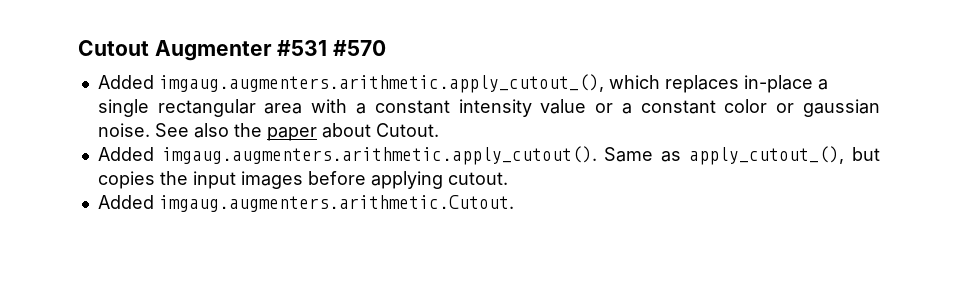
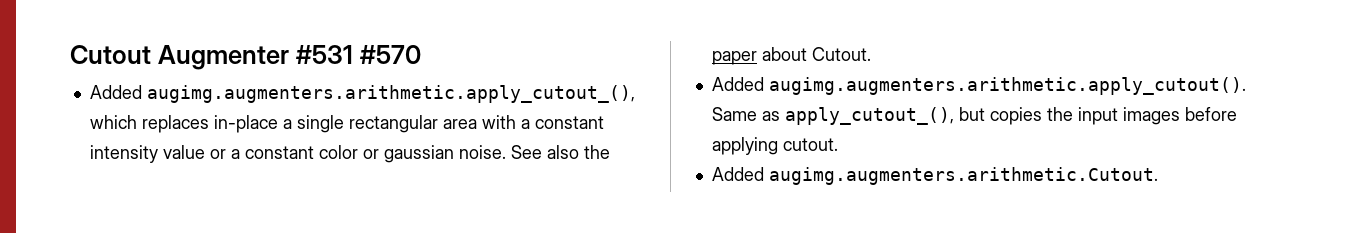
[158,74,604,93] imgaug.augmenters.arithmetic.apply_cutout_(), -> [146,85,635,103] augimg.augmenters.arithmetic.apply_cutout_(),
[161,146,597,165] imgaug.augmenters.arithmetic.apply_cutout(). -> [768,77,1246,95] augimg.augmenters.arithmetic.apply_cutout().
[158,195,514,212] imgaug.augmenters.arithmetic.Cutout. -> [768,167,1158,185] augimg.augmenters.arithmetic.Cutout.

